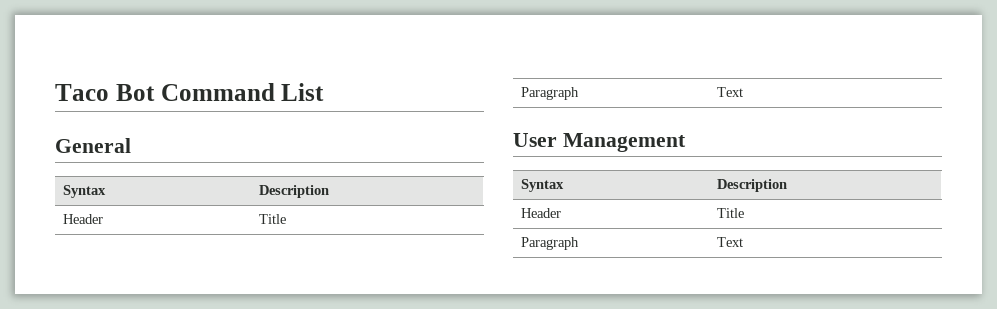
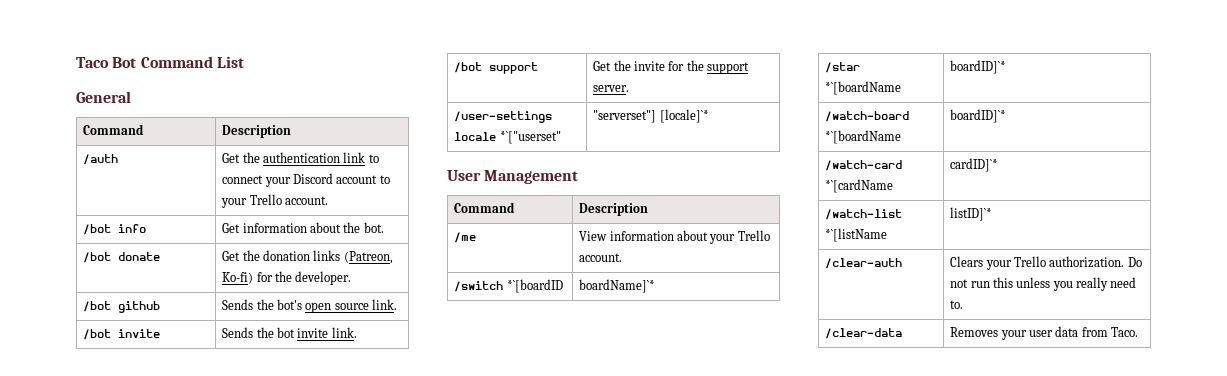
[63,185,107,198] [259,185,330,198] [63,214,104,224] [259,214,287,224] [521,87,580,100] [717,87,744,97] Syntax | Description // Header | Title // Paragraph | Text -> [83,124,145,135] [222,125,292,138] [83,154,119,165] [222,152,379,163] [222,173,390,187] [221,194,328,208] [83,224,147,235] [222,222,384,233] [83,252,161,263] [222,250,393,264] [222,271,352,285] [83,301,161,313] [222,299,398,313] [83,329,161,340] [222,327,357,338] [454,62,539,74] [593,60,750,74] [593,85,630,92] [454,111,553,123] [454,131,561,144] [593,109,709,123] Command | Description // /auth | Get the authentication link to connect your Discord account to your Trello account. // /bot info | Get information about the bot. // /bot donate | Get the donation links (Patreon, Ko-fi) for the developer. // /bot github | Sends the bot's open source link. // /bot invite | Sends the bot invite link. // /bot support | Get the invite for the support server. // /user-settings locale *`["userset" | "serverset"] [locale]`*
[521,179,565,192] [717,179,788,192] [521,208,562,218] [717,208,745,218] [521,237,580,250] [717,237,744,247] Syntax | Description // Header | Title // Paragraph | Text -> [454,202,516,213] [579,203,649,216] [454,232,477,243] [579,230,770,244] [579,253,623,262] [454,279,563,293] [579,279,656,293] [825,62,861,73] [825,81,902,95] [950,60,1007,74] [825,111,910,122] [825,130,902,144] [950,109,1007,123] [825,160,903,171] [825,179,894,193] [950,158,999,172] [825,209,903,220] [825,228,888,242] [950,207,993,221] [825,258,903,269] [950,256,1142,270] [950,277,1137,291] [950,300,964,309] [825,328,903,339] [950,326,1139,340] Command | Description // /me | View information about your Trello account. // /switch *`[boardID | boardName]`* // /star *`[boardName | boardID]`* // /watch-board *`[boardName | boardID]`* // /watch-card *`[cardName | cardID]`* // /watch-list *`[listName | listID]`* // /clear-auth | Clears your Trello authorization. Do not run this unless you really need to. // /clear-data | Removes your user data from Taco.

